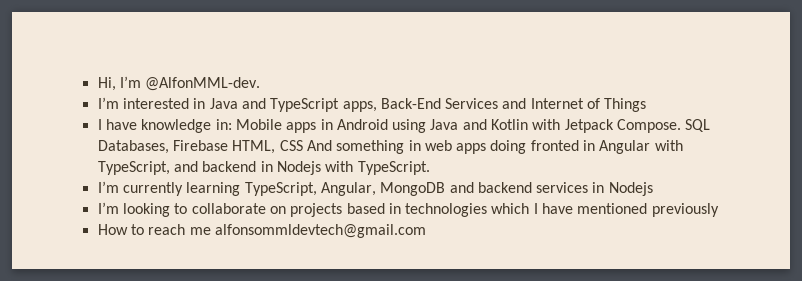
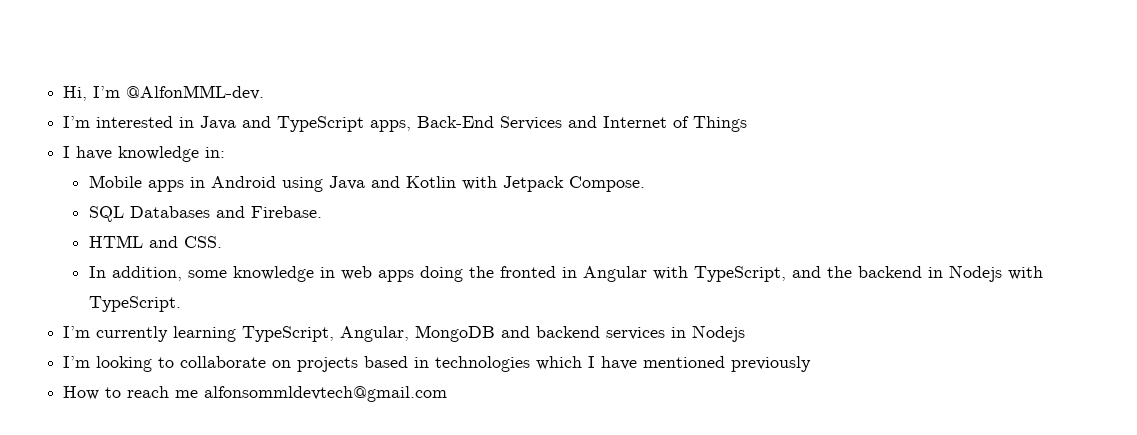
(232, 124) none -> (226, 152) //
[685,119,711,132] [97,140,405,154] SQL Databases, Firebase HTML, CSS And something -> [88,206,322,222] [88,235,222,248] [88,266,314,282] // SQL Databases and Firebase. // HTML and CSS. // In addition, some knowledge
(527, 147) none -> [468,266,494,278] the
(198, 166) none -> [826,266,852,278] the

